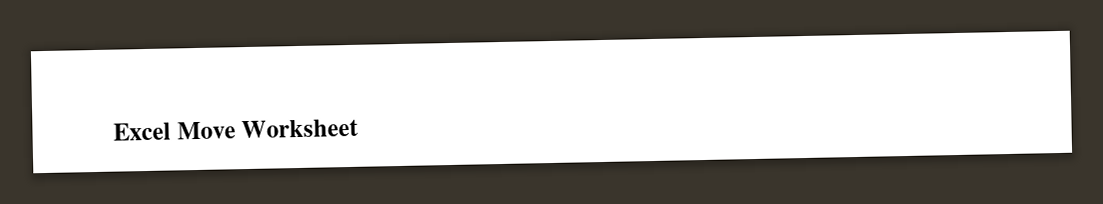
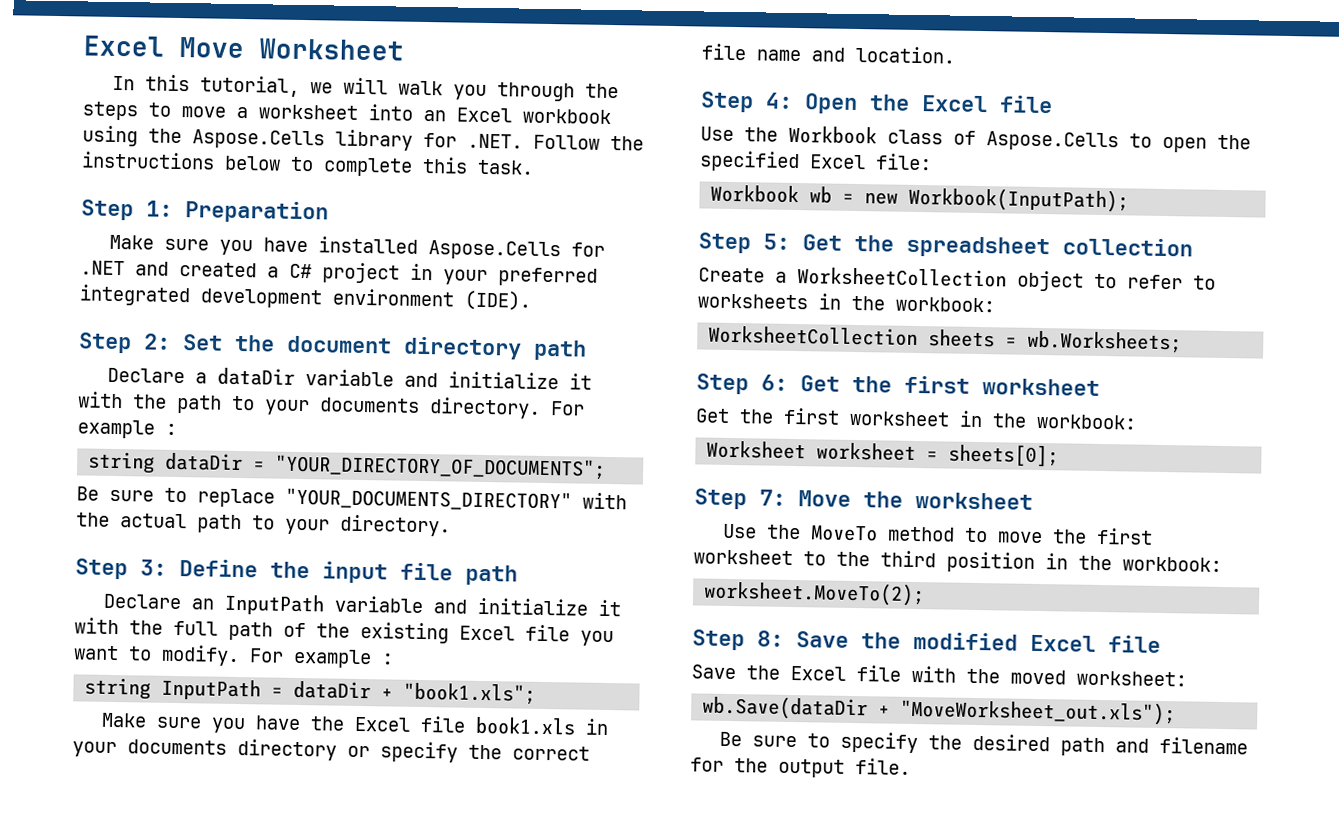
(360, 128) none -> [112,74,620,102] [82,101,611,124] [82,125,644,151] [81,151,534,177] [81,199,329,224] [109,234,606,261] [80,260,598,287] [79,284,531,311] [78,332,587,361] [107,367,593,390] [78,391,585,419] [77,419,177,439] [87,451,607,480] [76,486,627,512] [76,512,451,537] [75,558,518,586] [103,593,622,617] [74,617,614,647] [73,644,394,669] [84,677,537,705] [101,712,610,736] [72,739,590,763] [701,43,955,64] [700,91,1053,114] [700,125,1251,153] [699,150,932,173] [710,184,1130,213] [698,232,1193,259] [698,267,1216,292] [697,293,995,313] [708,325,1183,354] [696,373,1100,396] [695,407,1137,430] [706,440,1060,468] [694,488,1033,510] [723,523,1154,545] [693,549,1222,573] [703,580,926,607] [692,629,1161,653] [691,664,1187,687] [702,695,1177,726] [719,731,1249,757] [690,757,911,778] // In this tutorial, we will walk you through the steps to move a worksheet into an Excel workbook using the Aspose.Cells library for .NET. Follow the instructions below to complete this task. // Step 1: Preparation // Make sure you have installed Aspose.Cells for .NET and created a C# project in your preferred integrated development environment (IDE). // Step 2: Set the document directory path // Declare a dataDir variable and initialize it with the path to your documents directory. For example : // string dataDir = "YOUR_DIRECTORY_OF_DOCUMENTS"; // Be sure to replace "YOUR_DOCUMENTS_DIRECTORY" with the actual path to your directory. // Step 3: Define the input file path // Declare an InputPath variable and initialize it with the full path of the existing Excel file you want to modify. For example : // string InputPath = dataDir + "book1.xls"; // Make sure you have the Excel file book1.xls in your documents directory or specify the correct file name and location. // Step 4: Open the Excel file // Use the Workbook class of Aspose.Cells to open the specified Excel file: // Workbook wb = new Workbook(InputPath); // Step 5: Get the spreadsheet collection // Create a WorksheetCollection object to refer to worksheets in the workbook: // WorksheetCollection sheets = wb.Worksheets; // Step 6: Get the first worksheet // Get the first worksheet in the workbook: // Worksheet worksheet = sheets[0]; // Step 7: Move the worksheet // Use the MoveTo method to move the first worksheet to the third position in the workbook: // worksheet.MoveTo(2); // Step 8: Save the modified Excel file // Save the Excel file with the moved worksheet: // wb.Save(dataDir + "MoveWorksheet_out.xls"); // Be sure to specify the desired path and filename for the output file.

